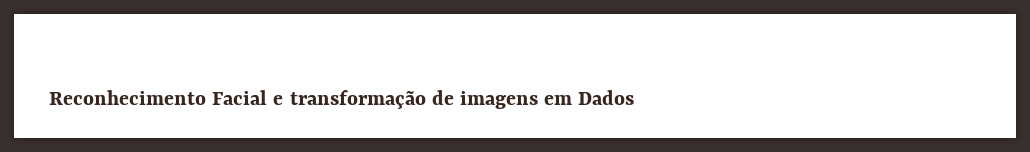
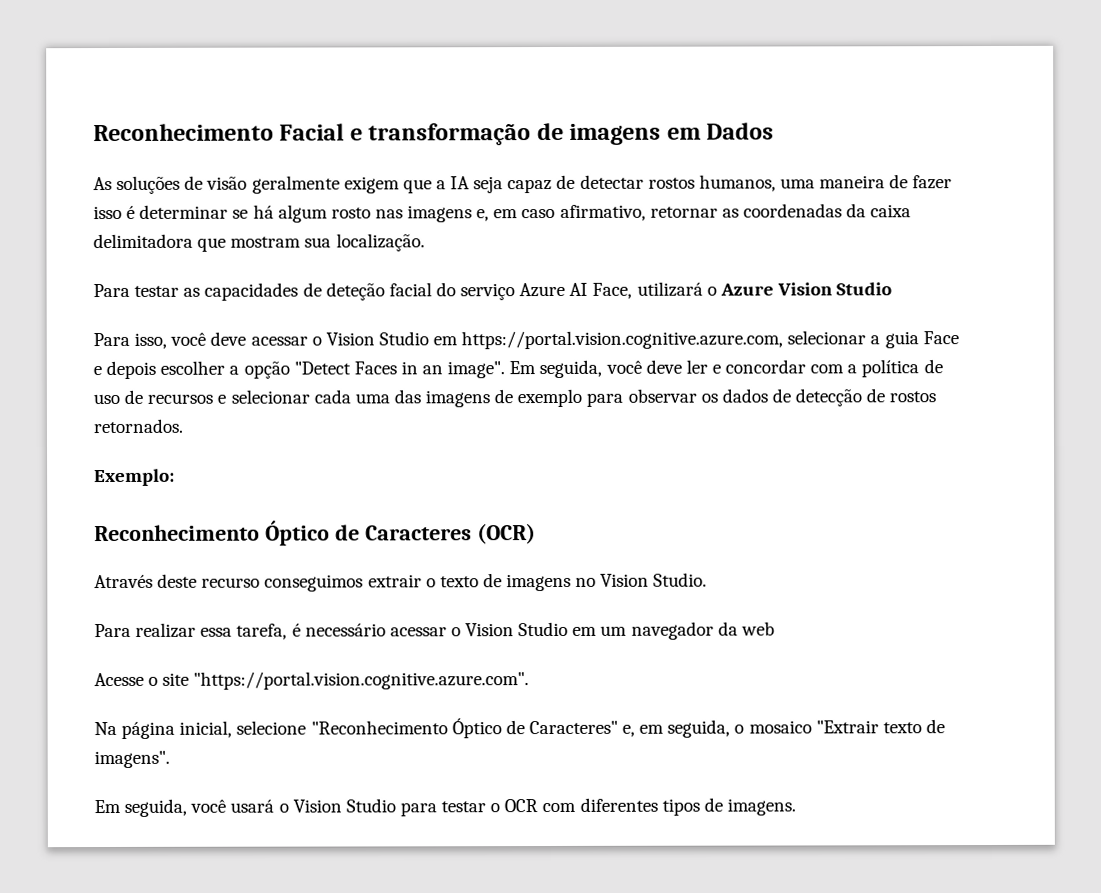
(635, 97) none -> [93,174,953,194] [93,203,912,223] [93,233,425,252] [93,281,893,301] [93,330,959,350] [93,359,943,380] [93,388,937,408] [93,418,183,434] [94,468,175,487] [94,520,536,546] [94,572,708,592] [94,621,775,640] [94,671,530,690] [94,718,945,739] [94,750,170,769] [94,797,796,817] // As soluções de visão geralmente exigem que a IA seja capaz de detectar rostos humanos, uma maneira de fazer isso é determinar se há algum rosto nas imagens e, em caso afirmativo, retornar as coordenadas da caixa delimitadora que mostram sua localização. // Para testar as capacidades de deteção facial do serviço Azure AI Face, utilizará o Azure Vision Studio // Para isso, você deve acessar o Vision Studio em https://portal.vision.cognitive.azure.com, selecionar a guia Face e depois escolher a opção "Detect Faces in an image". Em seguida, você deve ler e concordar com a política de uso de recursos e selecionar cada uma das imagens de exemplo para observar os dados de detecção de rostos retornados. // Exemplo: // Reconhecimento Óptico de Caracteres (OCR) // Através deste recurso conseguimos extrair o texto de imagens no Vision Studio. // Para realizar essa tarefa, é necessário acessar o Vision Studio em um navegador da web // Acesse o site "https://portal.vision.cognitive.azure.com". // Na página inicial, selecione "Reconhecimento Óptico de Caracteres" e, em seguida, o mosaico "Extrair texto de imagens". // Em seguida, você usará o Vision Studio para testar o OCR com diferentes tipos de imagens.

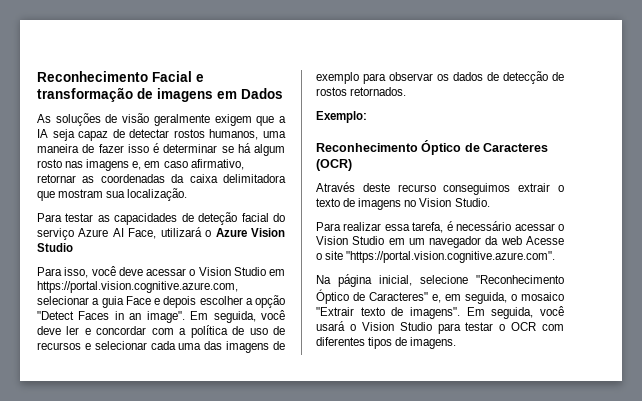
(775, 628) // -> (522, 240) none
(170, 759) // -> (460, 313) none

